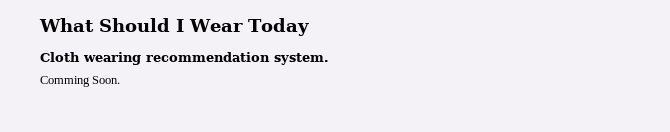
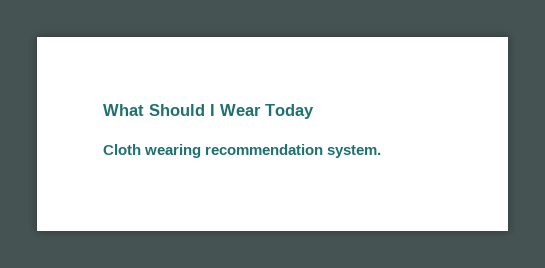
[40,76,121,87] // Comming Soon. -> (382, 151) none

